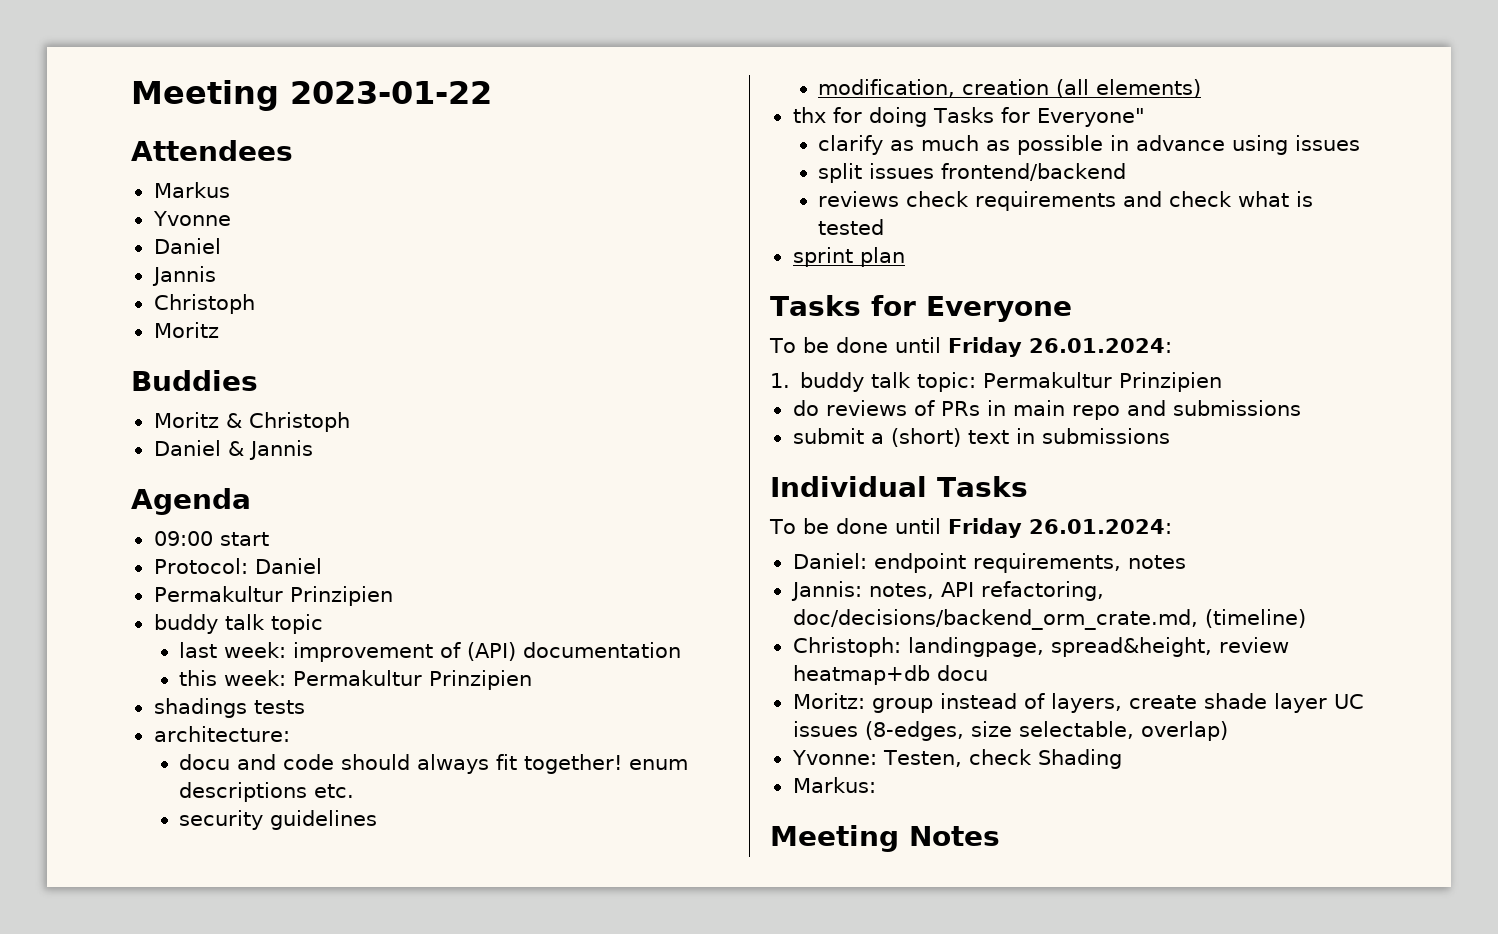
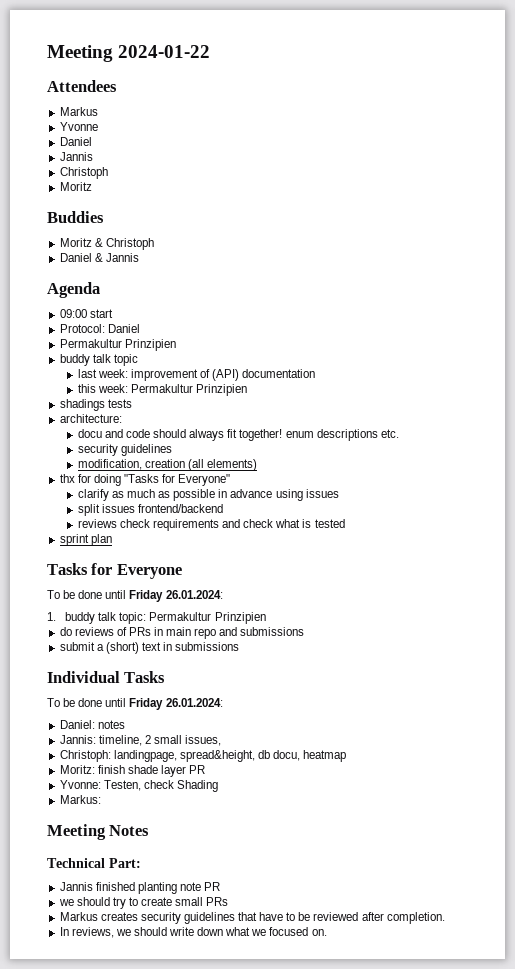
[131,80,492,111] Meeting 2023-01-22 -> [47,45,211,62] Meeting 2024-01-22
[932,107,994,123] Tasks -> [123,474,159,483] "Tasks
[873,553,1121,573] endpoint requirements, -> (95, 724) none
[868,581,1104,601] [792,609,1306,630] [792,637,1289,657] [792,665,988,685] [792,693,1364,713] [792,721,1228,741] notes, API refactoring, doc/decisions/backend_orm_crate.md, (timeline) // Christoph: landingpage, spread&height, review heatmap+db docu // Moritz: group instead of layers, create shade layer UC issues (8-edges, size selectable, overlap) -> [98,735,222,746] [59,750,347,762] [59,765,206,777] timeline, 2 small issues, // Christoph: landingpage, spread&height, db docu, heatmap // Moritz: finish shade layer PR
(1000, 836) none -> [47,858,141,868] [59,882,221,894] [58,897,229,909] [59,912,445,924] [59,927,327,938] // Technical Part: // Jannis finished planting note PR // we should try to create small PRs // Markus creates security guidelines that have to be reviewed after completion. // In reviews, we should write down what we focused on.

